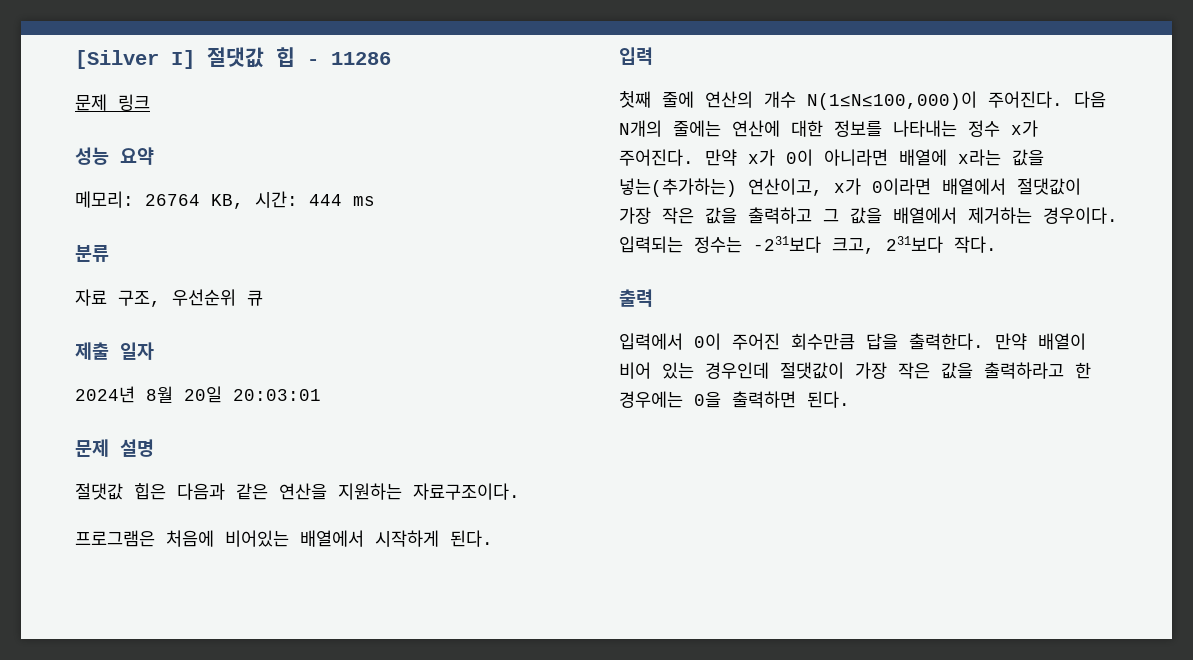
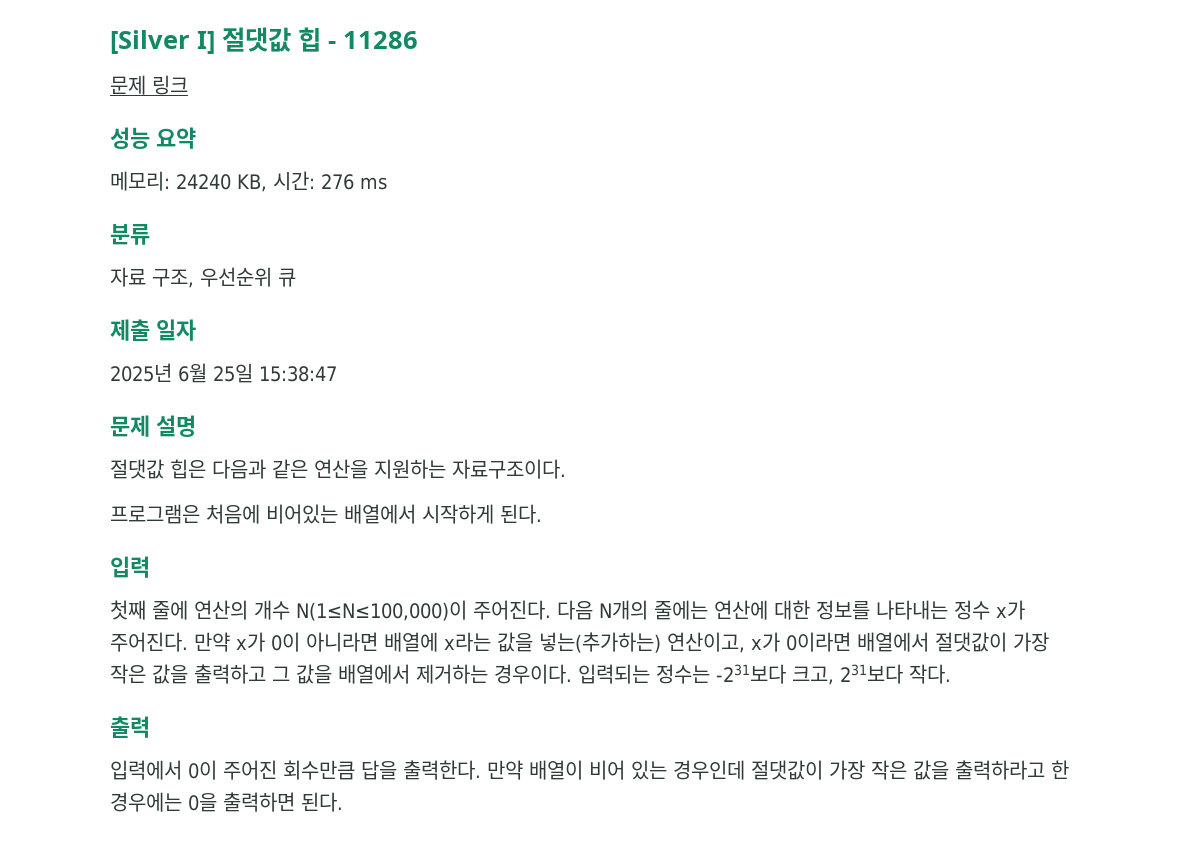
[145,194,200,206] 26764 -> [176,174,231,190] 24240
[309,194,342,206] 444 -> [321,174,354,190] 276
[75,386,321,403] 2024년 8월 20일 20:03:01 -> [110,363,337,383] 2025년 6월 25일 15:38:47

